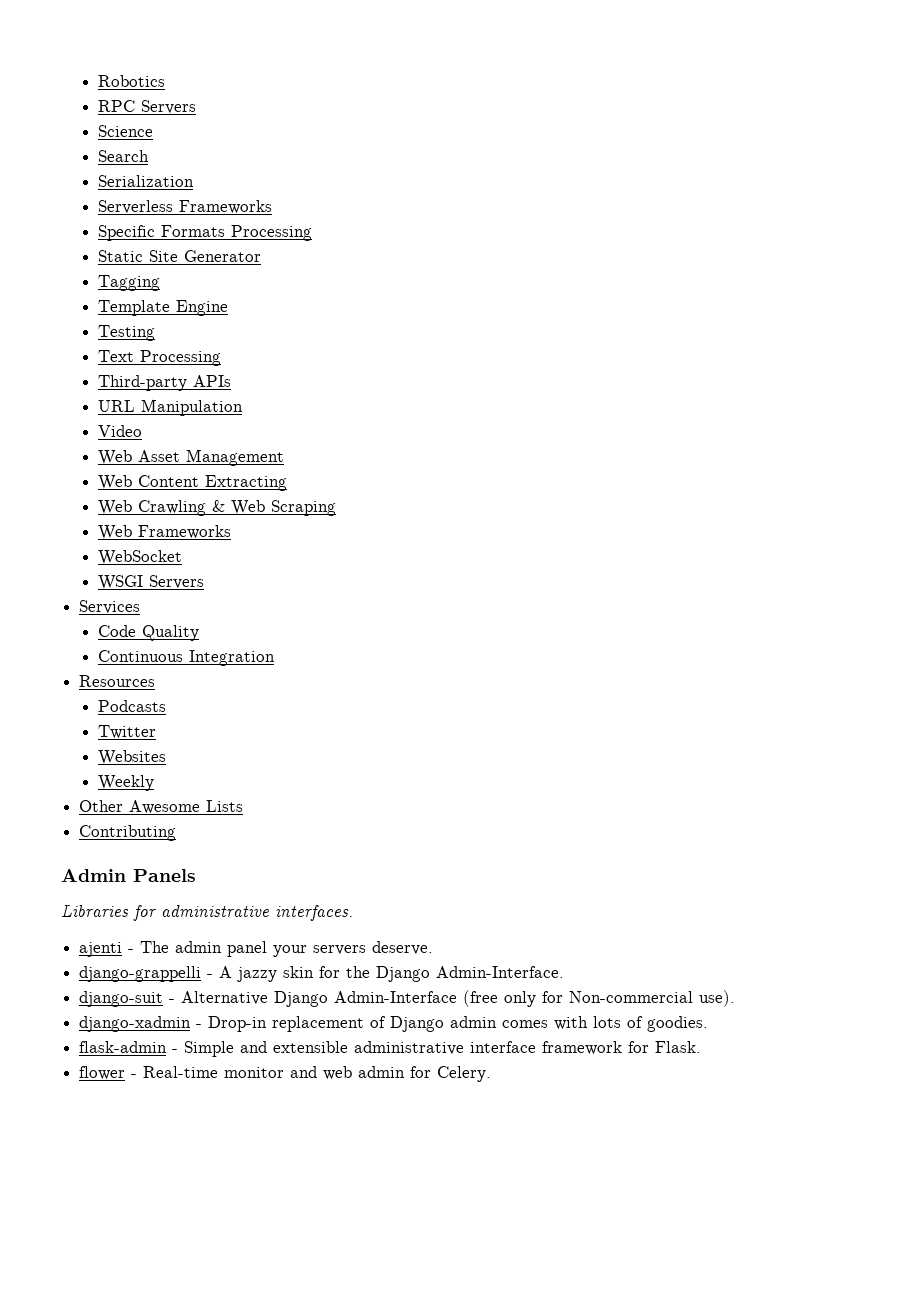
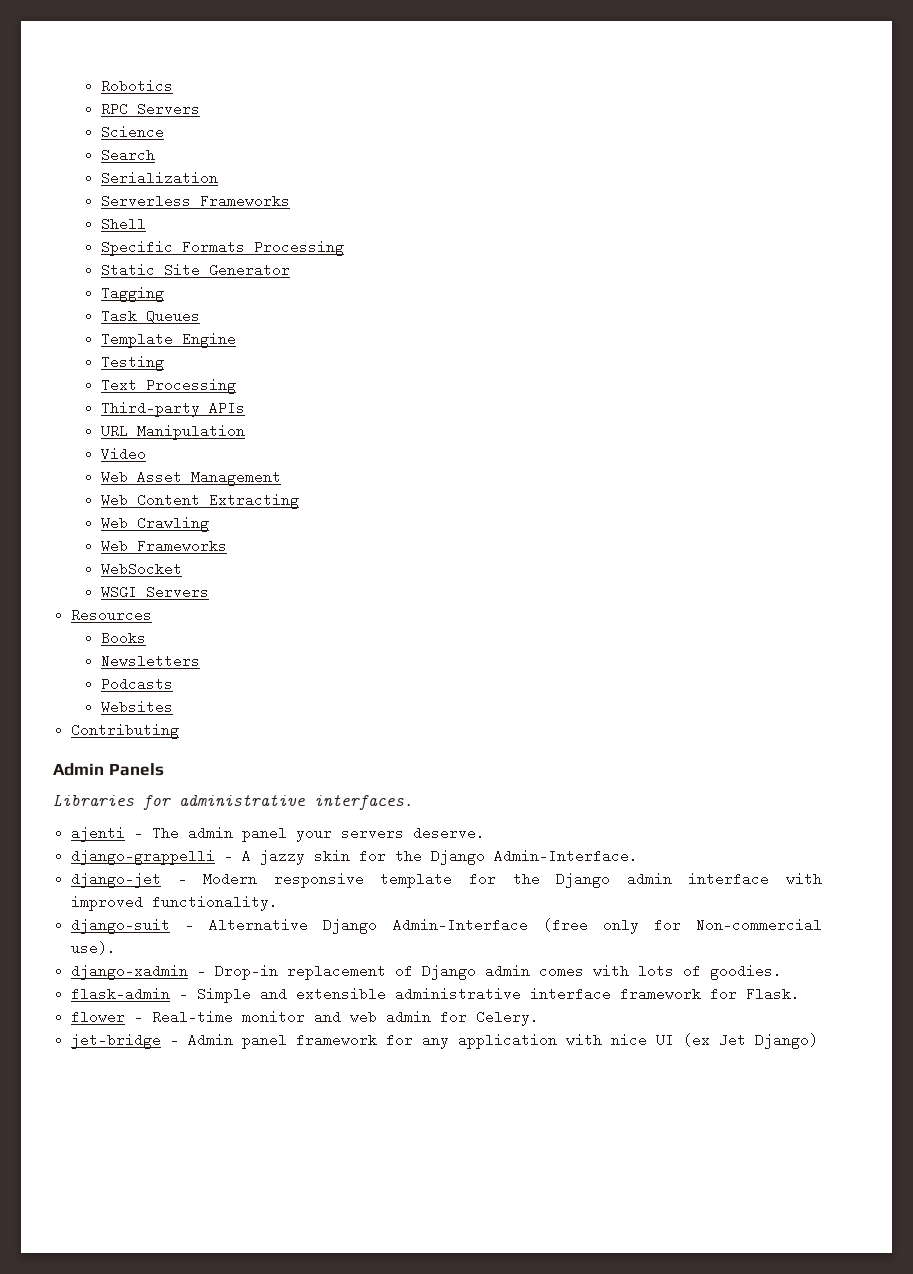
(273, 207) none -> [101,217,147,231] // Shell
(161, 283) none -> [101,309,201,323] // Task Queues
[212,500,337,516] & Web Scraping -> (210, 524) none
[79,600,141,614] [98,625,200,641] [98,650,276,666] [79,675,156,687] Services // Code Quality // Continuous Integration // Resources -> [71,608,153,622] [101,631,147,645] [101,654,201,668] Resources // Books // Newsletters
[98,725,157,739] // Twitter -> (174, 684) none
[98,775,155,791] [79,800,244,814] // Weekly // Other Awesome Lists -> (174, 707) none
(565, 972) none -> [71,872,822,888] [71,895,279,911] // django-jet - Modern responsive template for the Django admin interface with improved functionality.
(492, 1074) none -> [71,1033,819,1049] // jet-bridge - Admin panel framework for any application with nice UI (ex Jet Django)

